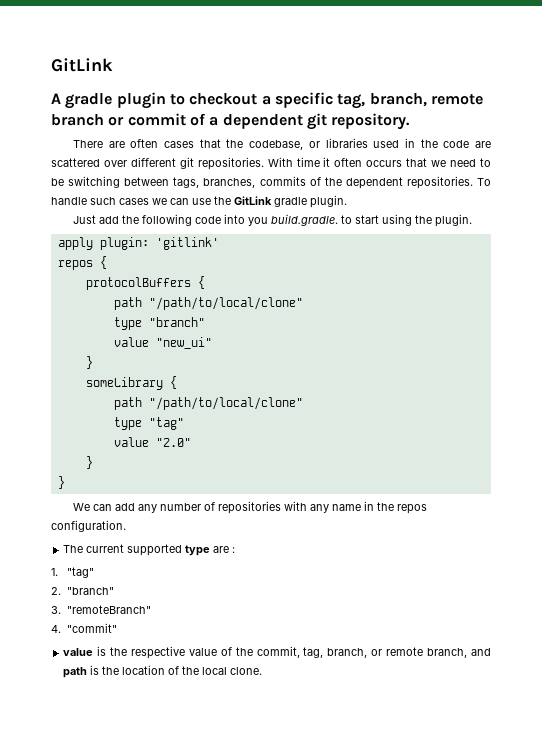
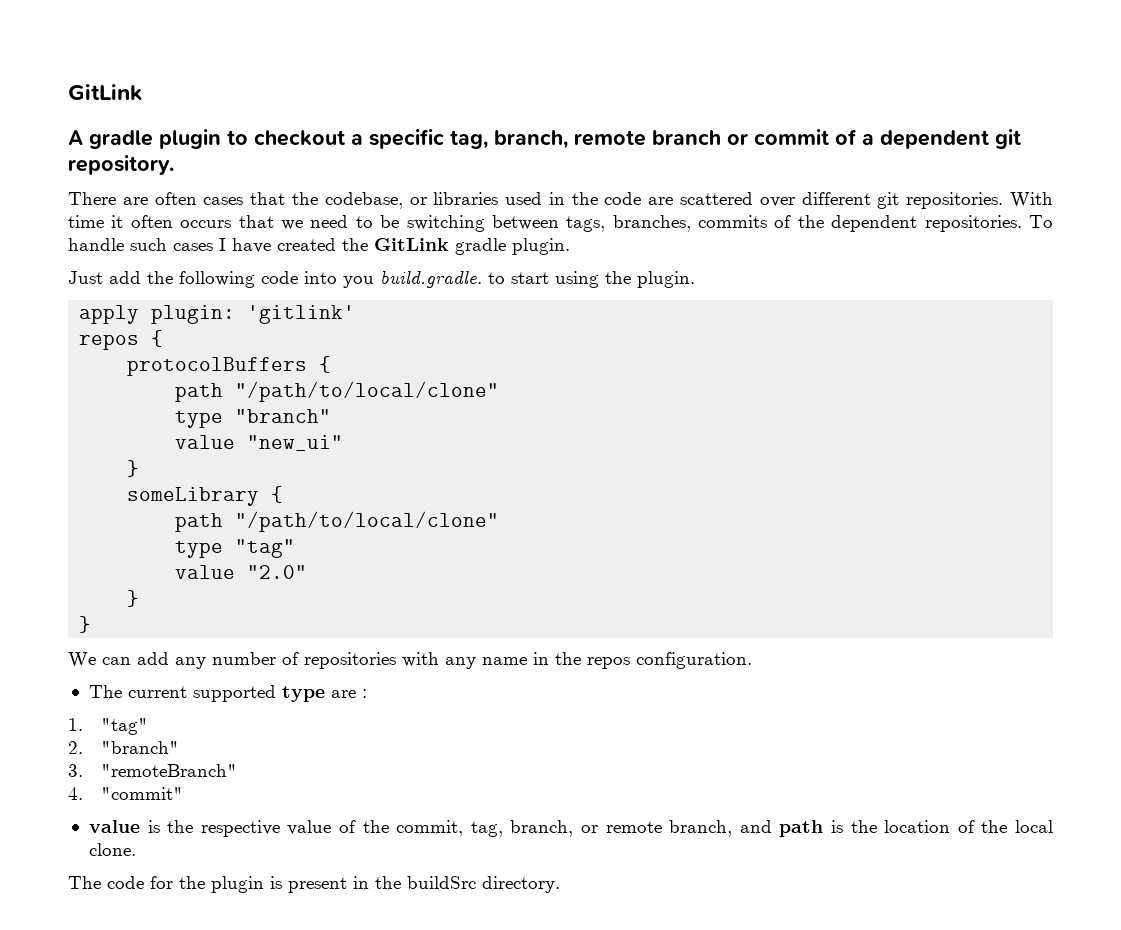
[152,198,211,205] we can use -> [219,238,336,253] I have created
(263, 671) none -> [68,876,560,893] // The code for the plugin is present in the buildSrc directory.

